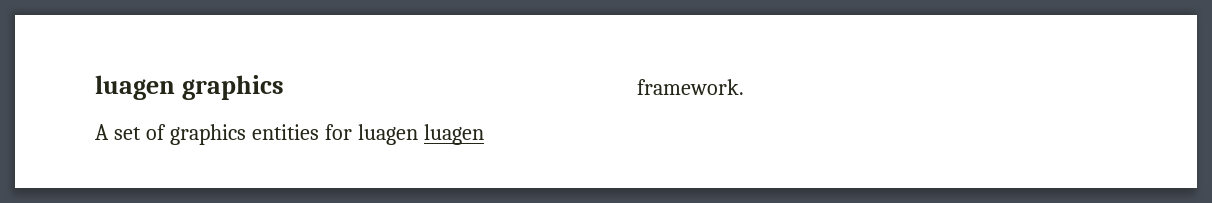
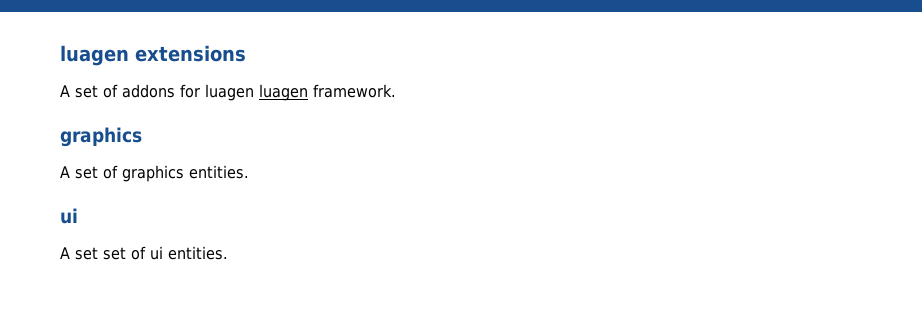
[95,75,175,100] luagen -> [60,45,246,66] [60,84,396,101] luagen extensions // A set of addons for luagen luagen framework. //
[251,124,484,145] [637,79,744,95] entities for luagen luagen framework. -> [189,165,249,179] [60,208,78,224] [60,246,228,260] entities. // ui // A set set of ui entities.

